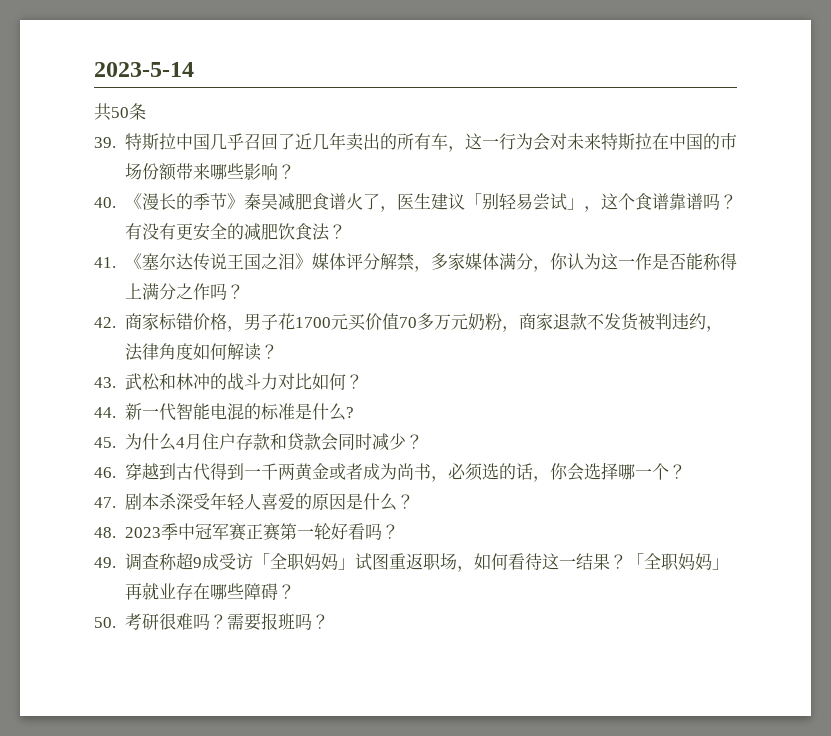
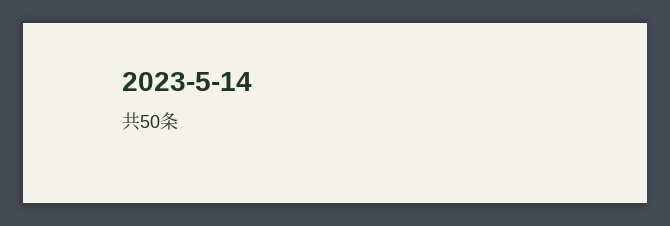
[94,132,737,152] [124,163,295,181] [94,193,737,212] [124,223,346,241] [94,253,737,272] [124,283,244,300] [94,313,723,332] [124,343,278,361] [94,373,363,391] [94,403,354,421] [94,433,423,451] [94,462,686,482] [94,492,414,511] [94,523,399,541] [94,552,729,572] [124,582,295,600] [94,613,329,631] // 39.特斯拉中国几乎召回了近几年卖出的所有车，这一行为会对未来特斯拉在中国的市场份额带来哪些影响？ // 40.《漫长的季节》秦昊减肥食谱火了，医生建议「别轻易尝试」，这个食谱靠谱吗？有没有更安全的减肥饮食法？ // 41.《塞尔达传说王国之泪》媒体评分解禁，多家媒体满分，你认为这一作是否能称得上满分之作吗？ // 42.商家标错价格，男子花1700元买价值70多万元奶粉，商家退款不发货被判违约，法律角度如何解读？ // 43.武松和林冲的战斗力对比如何？ // 44.新一代智能电混的标准是什么? // 45.为什么4月住户存款和贷款会同时减少？ // 46.穿越到古代得到一千两黄金或者成为尚书，必须选的话，你会选择哪一个？ // 47.剧本杀深受年轻人喜爱的原因是什么？ // 48. 2023季中冠军赛正赛第一轮好看吗？ // 49.调查称超9成受访「全职妈妈」试图重返职场，如何看待这一结果？「全职妈妈」再就业存在哪些障碍？ // 50.考研很难吗？需要报班吗？ -> (178, 121) none

